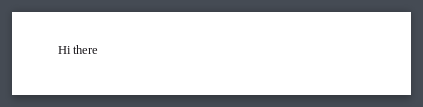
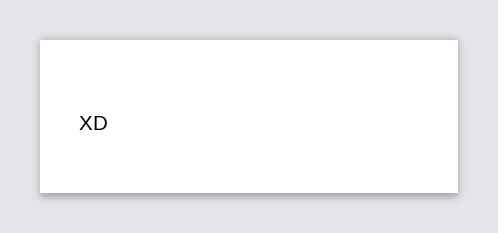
[58,45,99,54] Hi there -> [79,116,108,130] ХD

